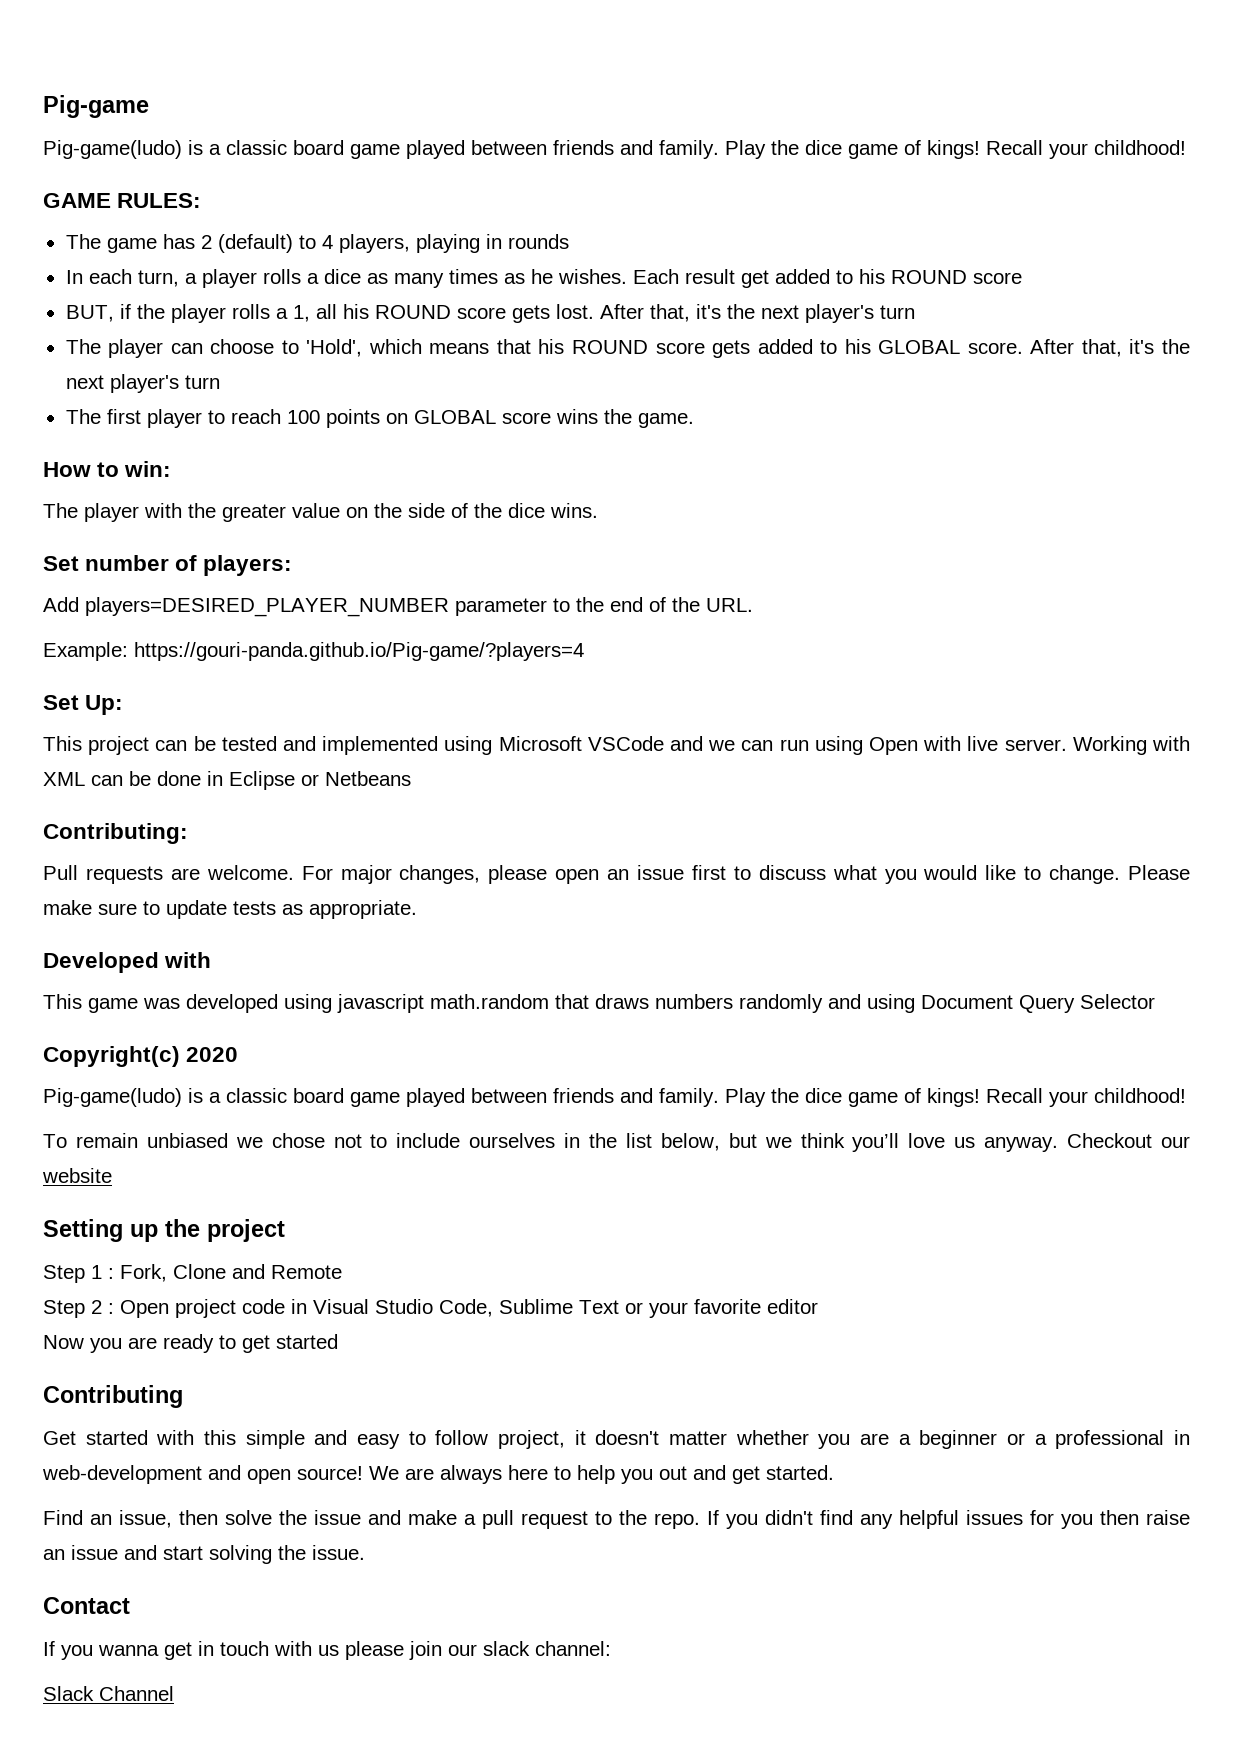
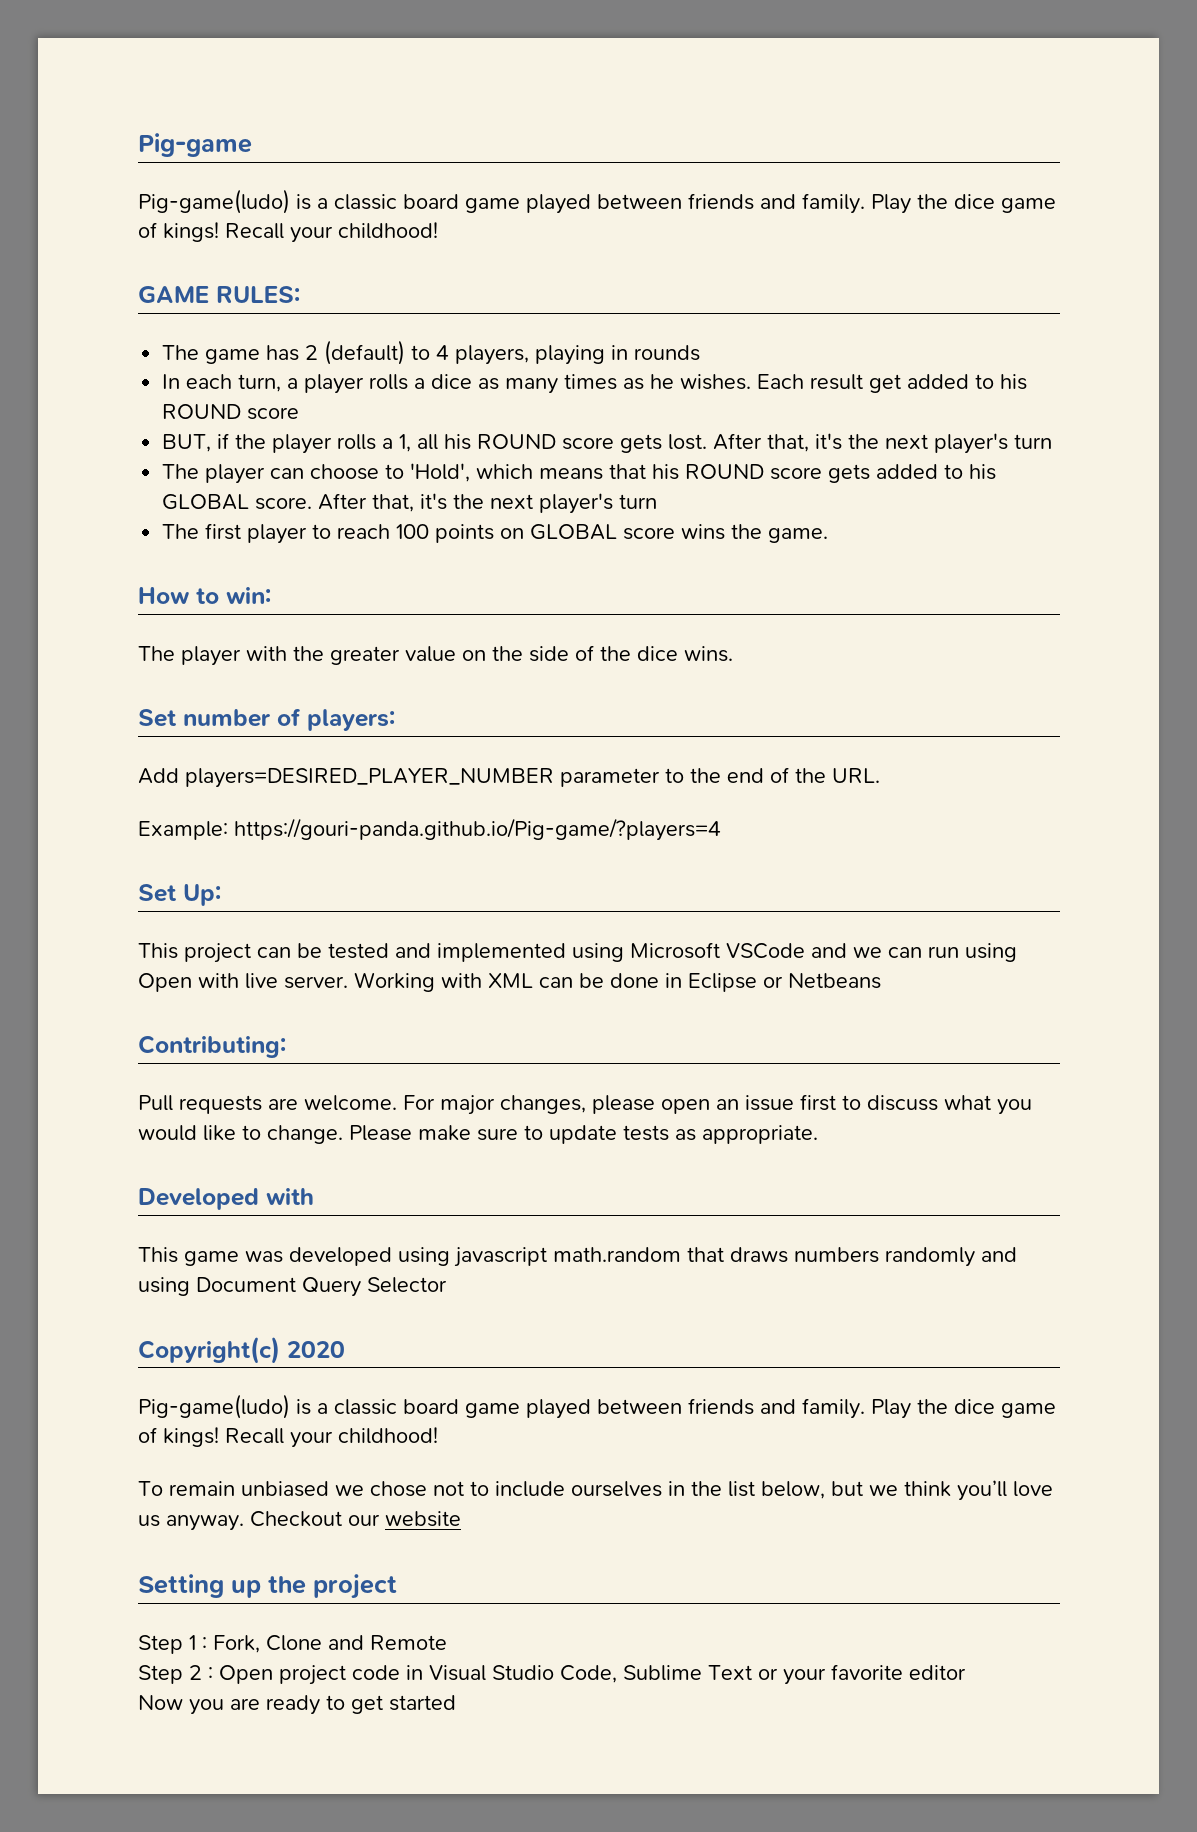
[43,1385,183,1408] [43,1430,1190,1449] [42,1465,834,1484] [43,1510,1190,1529] [43,1545,365,1564] [43,1597,130,1614] [43,1641,611,1660] [43,1686,174,1701] // Contributing // Get started with this simple and easy to follow project, it doesn't matter whether you are a beginner or a professional in web-development and open source! We are always here to help you out and get started. // Find an issue, then solve the issue and make a pull request to the repo. If you didn't find any helpful issues for you then raise an issue and start solving the issue. // Contact // If you wanna get in touch with us please join our slack channel: // Slack Channel -> (456, 1703) none

